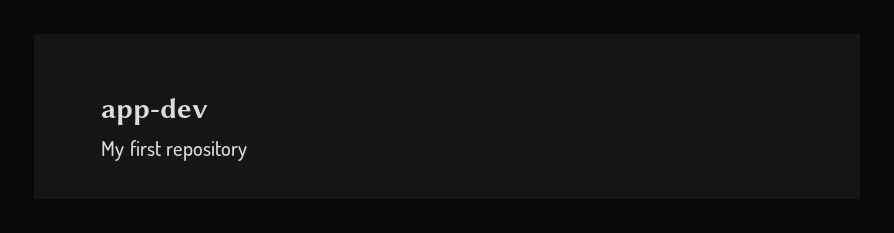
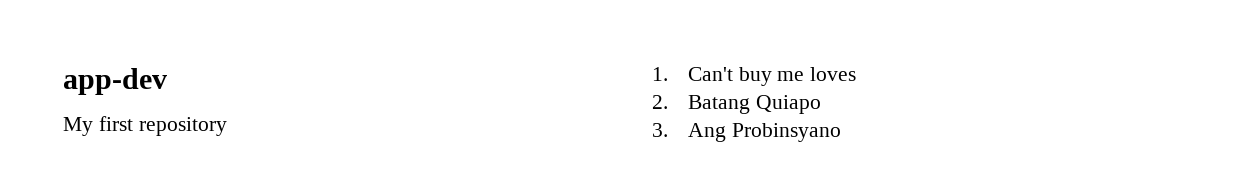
(248, 151) none -> [652,67,857,86] [652,95,821,114] [652,123,841,142] // 1. Can't buy me loves // 2. Batang Quiapo // 3. Ang Probinsyano

